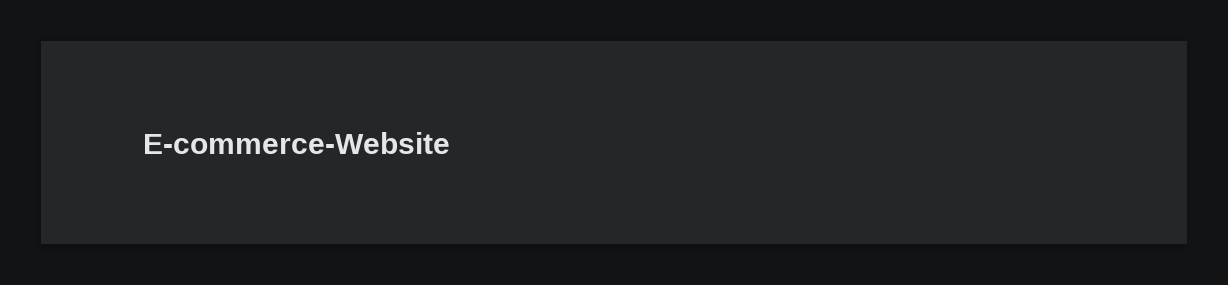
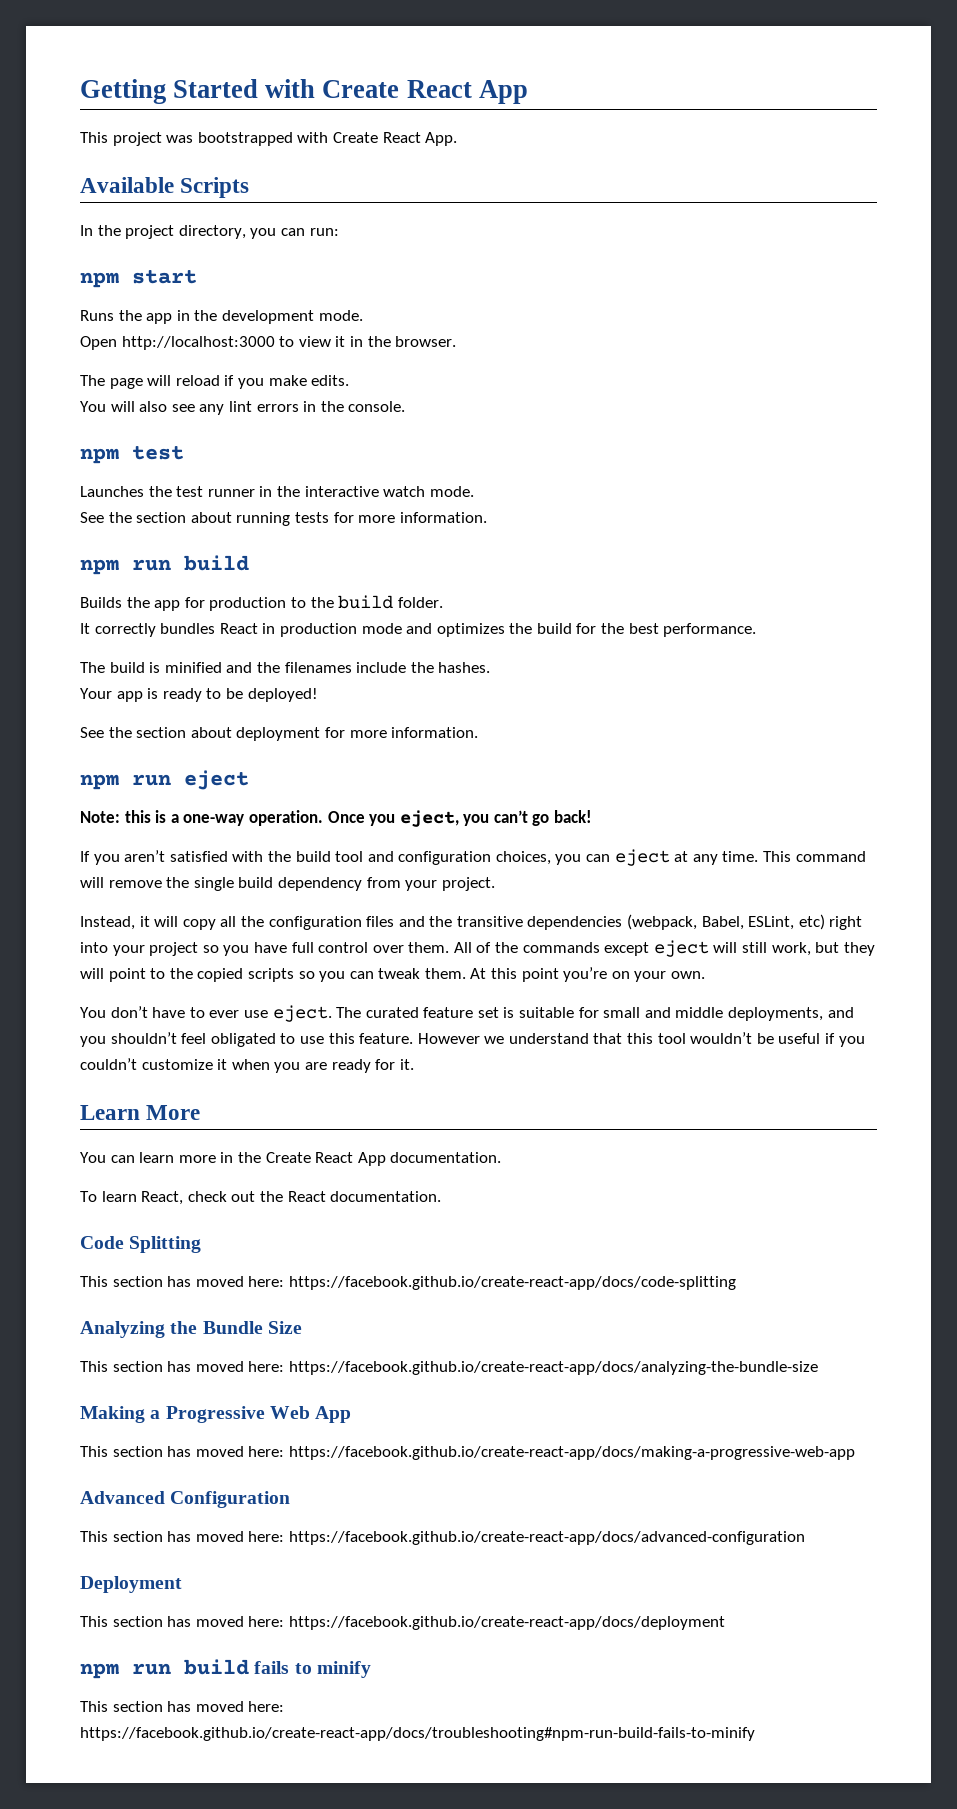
[143,132,450,154] E-commerce-Website -> [80,79,528,104] [80,132,458,146] [80,177,250,198] [80,225,339,239] [80,270,197,288] [80,310,363,324] [80,336,457,350] [80,375,350,389] [80,401,406,415] [80,446,184,464] [80,486,474,497] [80,512,487,526] [80,555,249,575] [80,595,443,611] [80,623,757,637] [80,662,491,673] [80,688,318,702] [80,727,479,741] [80,770,249,790] [80,810,593,827] [80,849,866,866] [80,877,495,891] [80,914,863,930] [80,940,875,957] [80,967,706,982] [80,1005,854,1022] [80,1032,865,1047] [80,1058,414,1073] [80,1105,201,1120] [80,1152,502,1166] [80,1191,442,1205] [80,1236,202,1253] [80,1276,736,1290] [80,1321,302,1338] [80,1361,818,1375] [80,1406,352,1423] [80,1446,855,1460] [80,1491,291,1508] [80,1531,805,1545] [80,1576,182,1593] [80,1616,725,1630] [80,1659,371,1679] [80,1701,285,1712] [80,1727,755,1741] Getting Started with Create React App // This project was bootstrapped with Create React App. // Available Scripts // In the project directory, you can run: // npm start // Runs the app in the development mode. // Open http://localhost:3000 to view it in the browser. // The page will reload if you make edits. // You will also see any lint errors in the console. // npm test // Launches the test runner in the interactive watch mode. // See the section about running tests for more information. // npm run build // Builds the app for production to the build folder. // It correctly bundles React in production mode and optimizes the build for the best performance. // The build is minified and the filenames include the hashes. // Your app is ready to be deployed! // See the section about deployment for more information. // npm run eject // Note: this is a one-way operation. Once you eject, you can’t go back! // If you aren’t satisfied with the build tool and configuration choices, you can eject at any time. This command will remove the single build dependency from your project. // Instead, it will copy all the configuration files and the transitive dependencies (webpack, Babel, ESLint, etc) right into your project so you have full control over them. All of the commands except eject will still work, but they will point to the copied scripts so you can tweak them. At this point you’re on your own. // You don’t have to ever use eject. The curated feature set is suitable for small and middle deployments, and you shouldn’t feel obligated to use this feature. However we understand that this tool wouldn’t be useful if you couldn’t customize it when you are ready for it. // Learn More // You can learn more in the Create React App documentation. // To learn React, check out the React documentation. // Code Splitting // This section has moved here: https://facebook.github.io/create-react-app/docs/code-splitting // Analyzing the Bundle Size // This section has moved here: https://facebook.github.io/create-react-app/docs/analyzing-the-bundle-size // Making a Progressive Web App // This section has moved here: https://facebook.github.io/create-react-app/docs/making-a-progressive-web-app // Advanced Configuration // This section has moved here: https://facebook.github.io/create-react-app/docs/advanced-configuration // Deployment // This section has moved here: https://facebook.github.io/create-react-app/docs/deployment // npm run build fails to minify // This section has moved here: https://facebook.github.io/create-react-app/docs/troubleshooting#npm-run-build-fails-to-minify

